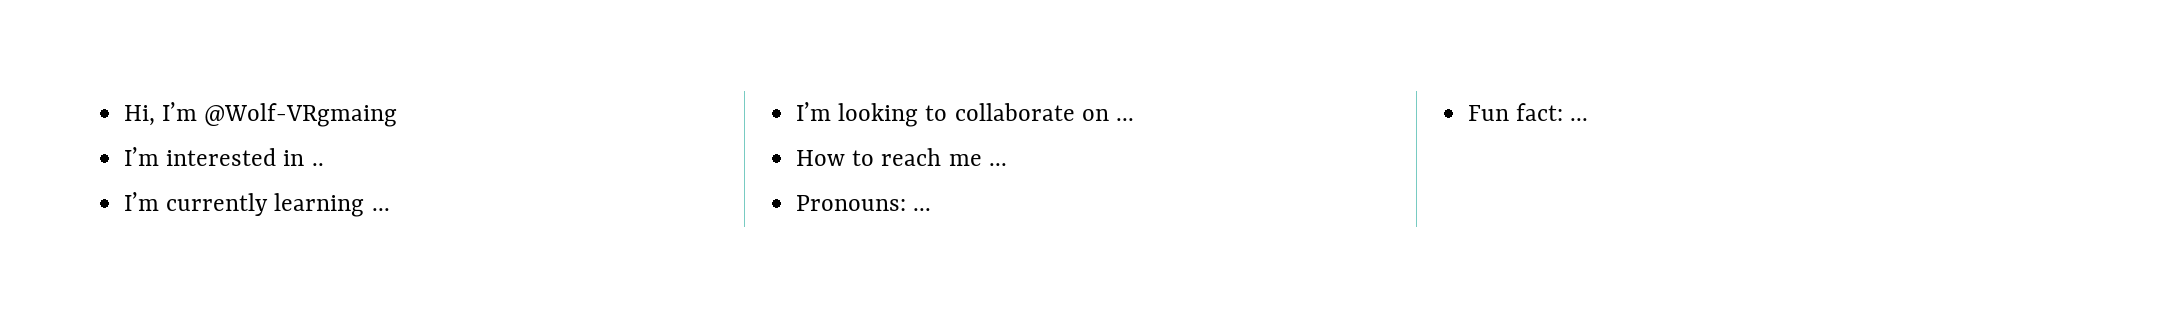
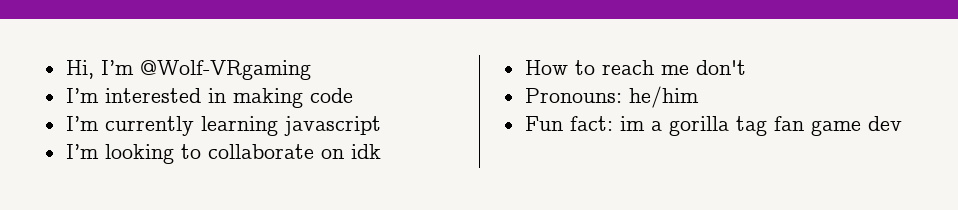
[204,103,398,127] @Wolf-VRgmaing -> [139,60,311,80] @Wolf-VRgaming
[311,163,324,166] .. -> [232,88,353,108] making code
[371,208,390,211] ... -> [283,116,381,136] javascript
[1115,118,1134,121] ... -> [350,144,381,159] idk
[988,163,1007,166] ... -> [695,60,746,75] don't
[913,208,932,211] ... -> [628,86,699,108] he/him
[1570,118,1589,121] ... -> [619,116,902,136] im a gorilla tag fan game dev

